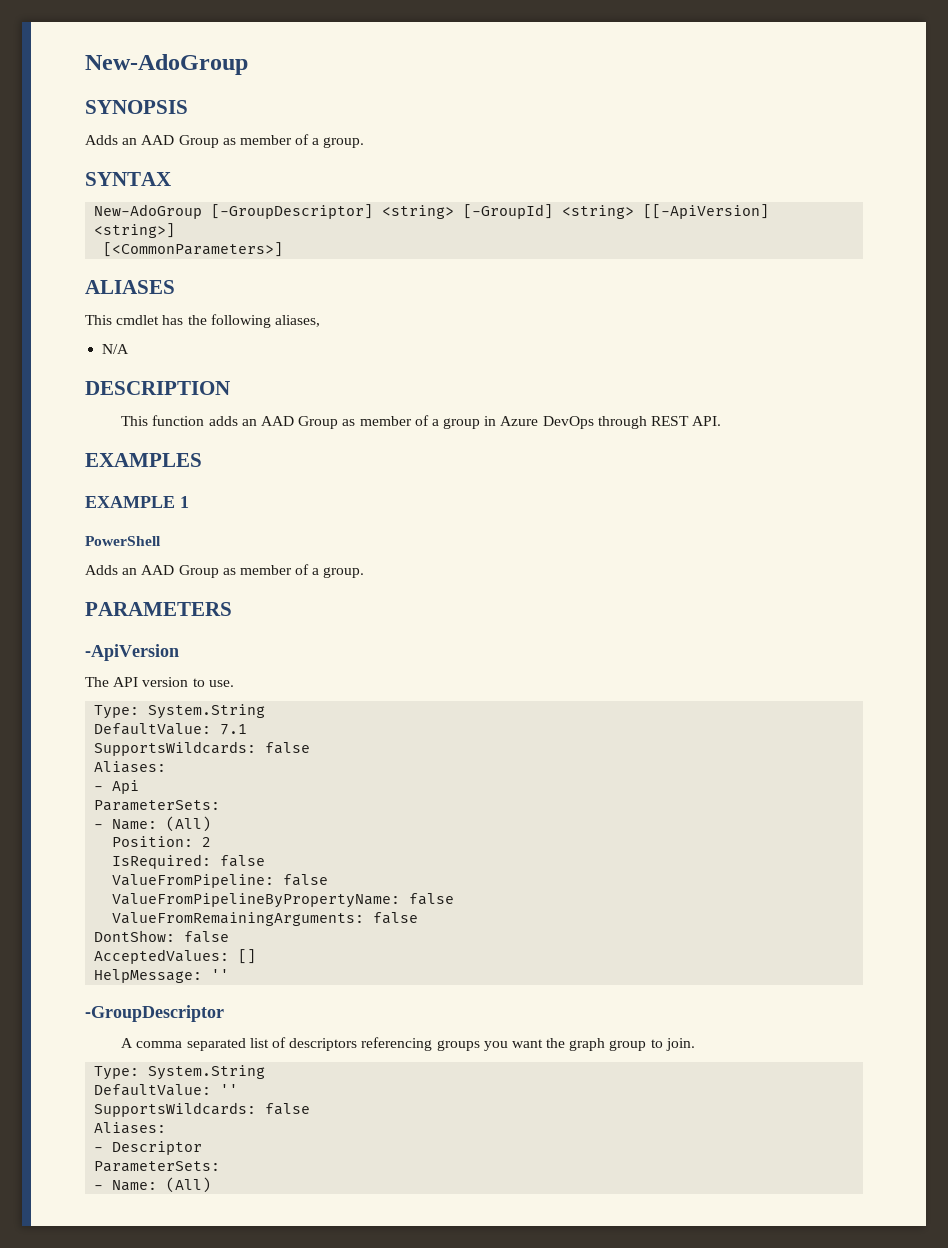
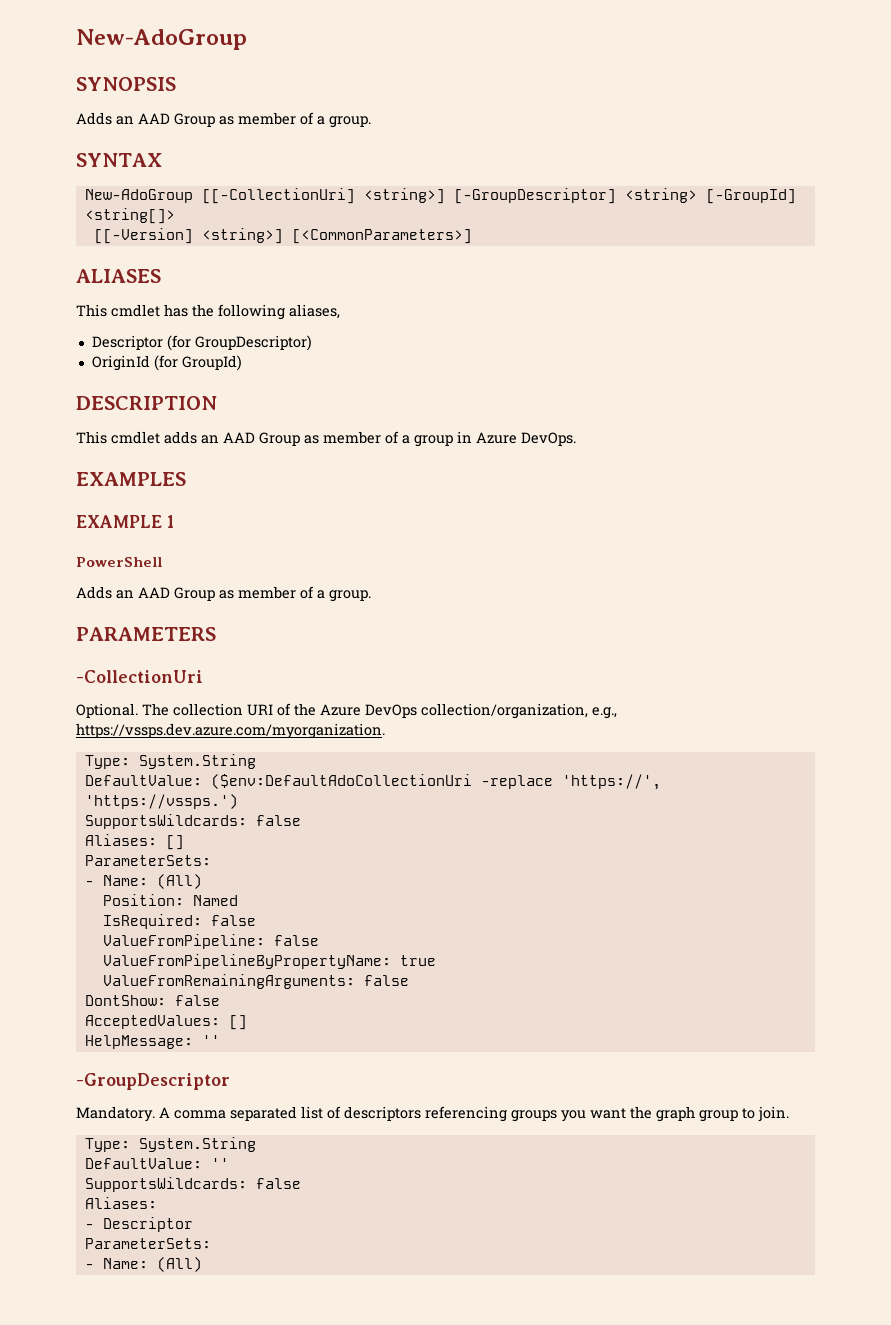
(203, 211) none -> [201,188,445,204] [[-CollectionUri] <string>]
[562,204,770,219] [94,223,176,238] <string> [[-ApiVersion] <string>] // -> [84,208,175,224] [93,228,283,244] <string[]> // [[-Version] <string>]
[102,344,130,354] N/A -> [91,335,312,351] [91,355,242,371] Descriptor (for GroupDescriptor) // OriginId (for GroupId)
[152,415,205,426] function -> [111,431,160,444] cmdlet
[542,416,722,429] DevOps through REST API. -> [521,432,576,446] DevOps.
[85,644,179,661] [85,677,234,687] [94,704,266,719] [94,723,248,735] [94,741,311,756] [94,761,167,773] [94,780,140,794] -ApiVersion // The API version to use. // Type: System.String // DefaultValue: 7.1 // SupportsWildcards: false // Aliases: // - Api -> [76,670,203,683] [76,703,617,719] [76,723,385,739] [84,754,256,769] [84,774,661,790] [84,794,238,809] [84,814,301,829] [84,834,184,850] -CollectionUri // Optional. The collection URI of the Azure DevOps collection/organization, e.g., https://vssps.dev.azure.com/myorganization. // Type: System.String // DefaultValue: ($env:DefaultAdoCollectionUri -replace 'https://', 'https://vssps.') // SupportsWildcards: false // Aliases: []
[202,837,212,847] 2 -> [192,895,238,906] Named
[409,893,455,905] false -> [399,955,436,966] true
(224, 1013) none -> [76,1106,155,1122] Mandatory.

